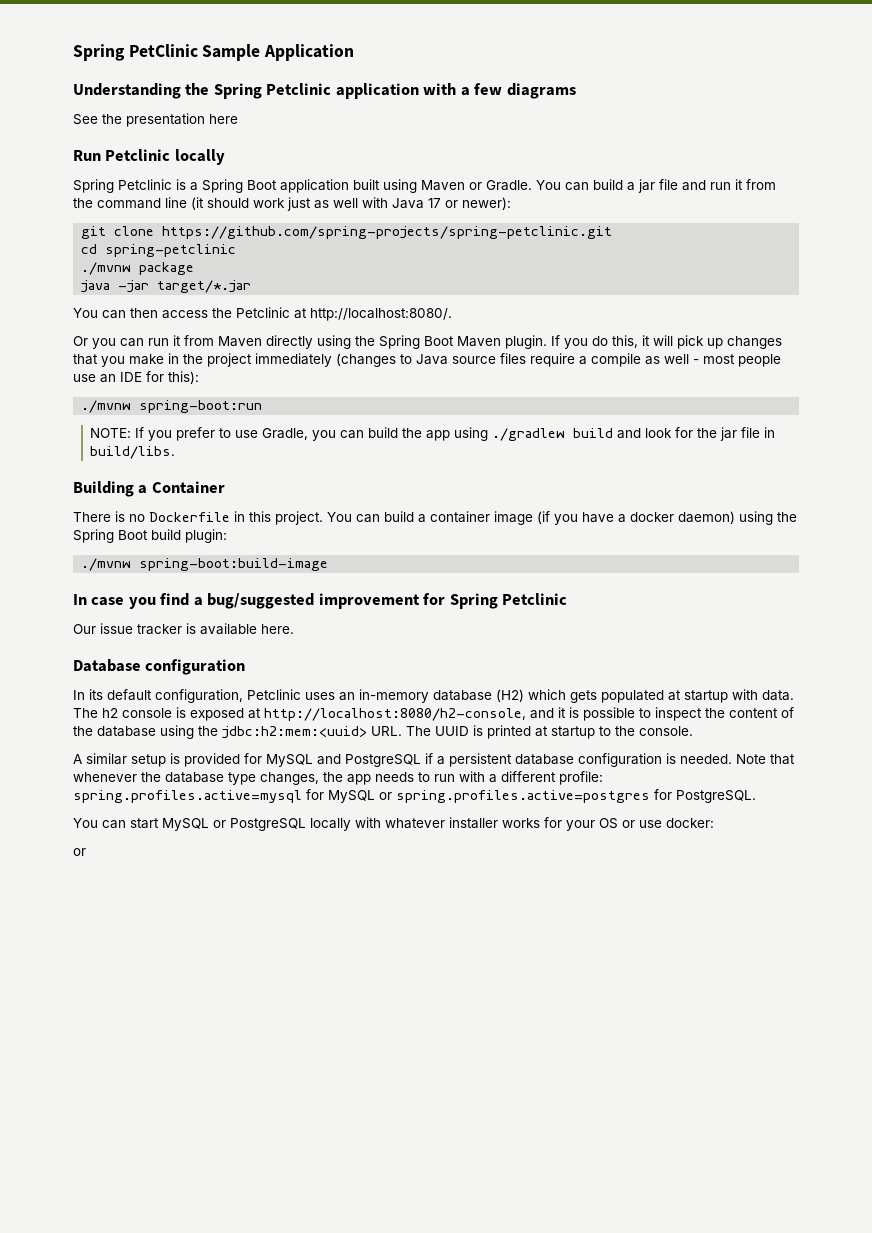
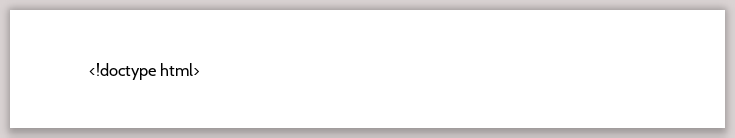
[73,44,355,61] [73,83,576,99] [73,113,238,127] [73,149,225,165] [73,179,776,193] [73,197,511,211] [81,226,613,239] [81,244,237,257] [81,262,195,275] [81,280,252,293] [73,307,452,321] [73,335,782,349] [73,353,781,367] [73,371,199,384] [81,400,263,413] [89,427,775,441] [89,446,175,459] [73,481,225,497] [73,511,797,525] [73,529,227,543] [81,558,329,571] [73,593,568,609] [73,623,294,635] [73,659,246,675] [73,689,794,703] [73,707,794,721] [73,725,693,739] [73,753,795,767] [73,771,603,785] [73,789,756,803] [73,817,714,831] [73,848,86,856] Spring PetClinic Sample Application // Understanding the Spring Petclinic application with a few diagrams // See the presentation here // Run Petclinic locally // Spring Petclinic is a Spring Boot application built using Maven or Gradle. You can build a jar file and run it from the command line (it should work just as well with Java 17 or newer): // git clone https://github.com/spring-projects/spring-petclinic.git // cd spring-petclinic // ./mvnw package // java -jar target/*.jar // You can then access the Petclinic at http://localhost:8080/. // Or you can run it from Maven directly using the Spring Boot Maven plugin. If you do this, it will pick up changes that you make in the project immediately (changes to Java source files require a compile as well - most people use an IDE for this): // ./mvnw spring-boot:run // NOTE: If you prefer to use Gradle, you can build the app using ./gradlew build and look for the jar file in build/libs. // Building a Container // There is no Dockerfile in this project. You can build a container image (if you have a docker daemon) using the Spring Boot build plugin: // ./mvnw spring-boot:build-image // In case you find a bug/suggested improvement for Spring Petclinic // Our issue tracker is available here. // Database configuration // In its default configuration, Petclinic uses an in-memory database (H2) which gets populated at startup with data. The h2 console is exposed at http://localhost:8080/h2-console, and it is possible to inspect the content of the database using the jdbc:h2:mem:<uuid> URL. The UUID is printed at startup to the console. // A similar setup is provided for MySQL and PostgreSQL if a persistent database configuration is needed. Note that whenever the database type changes, the app needs to run with a different profile: spring.profiles.active=mysql for MySQL or spring.profiles.active=postgres for PostgreSQL. // You can start MySQL or PostgreSQL locally with whatever installer works for your OS or use docker: // or -> [89,63,201,80] <!doctype html>

